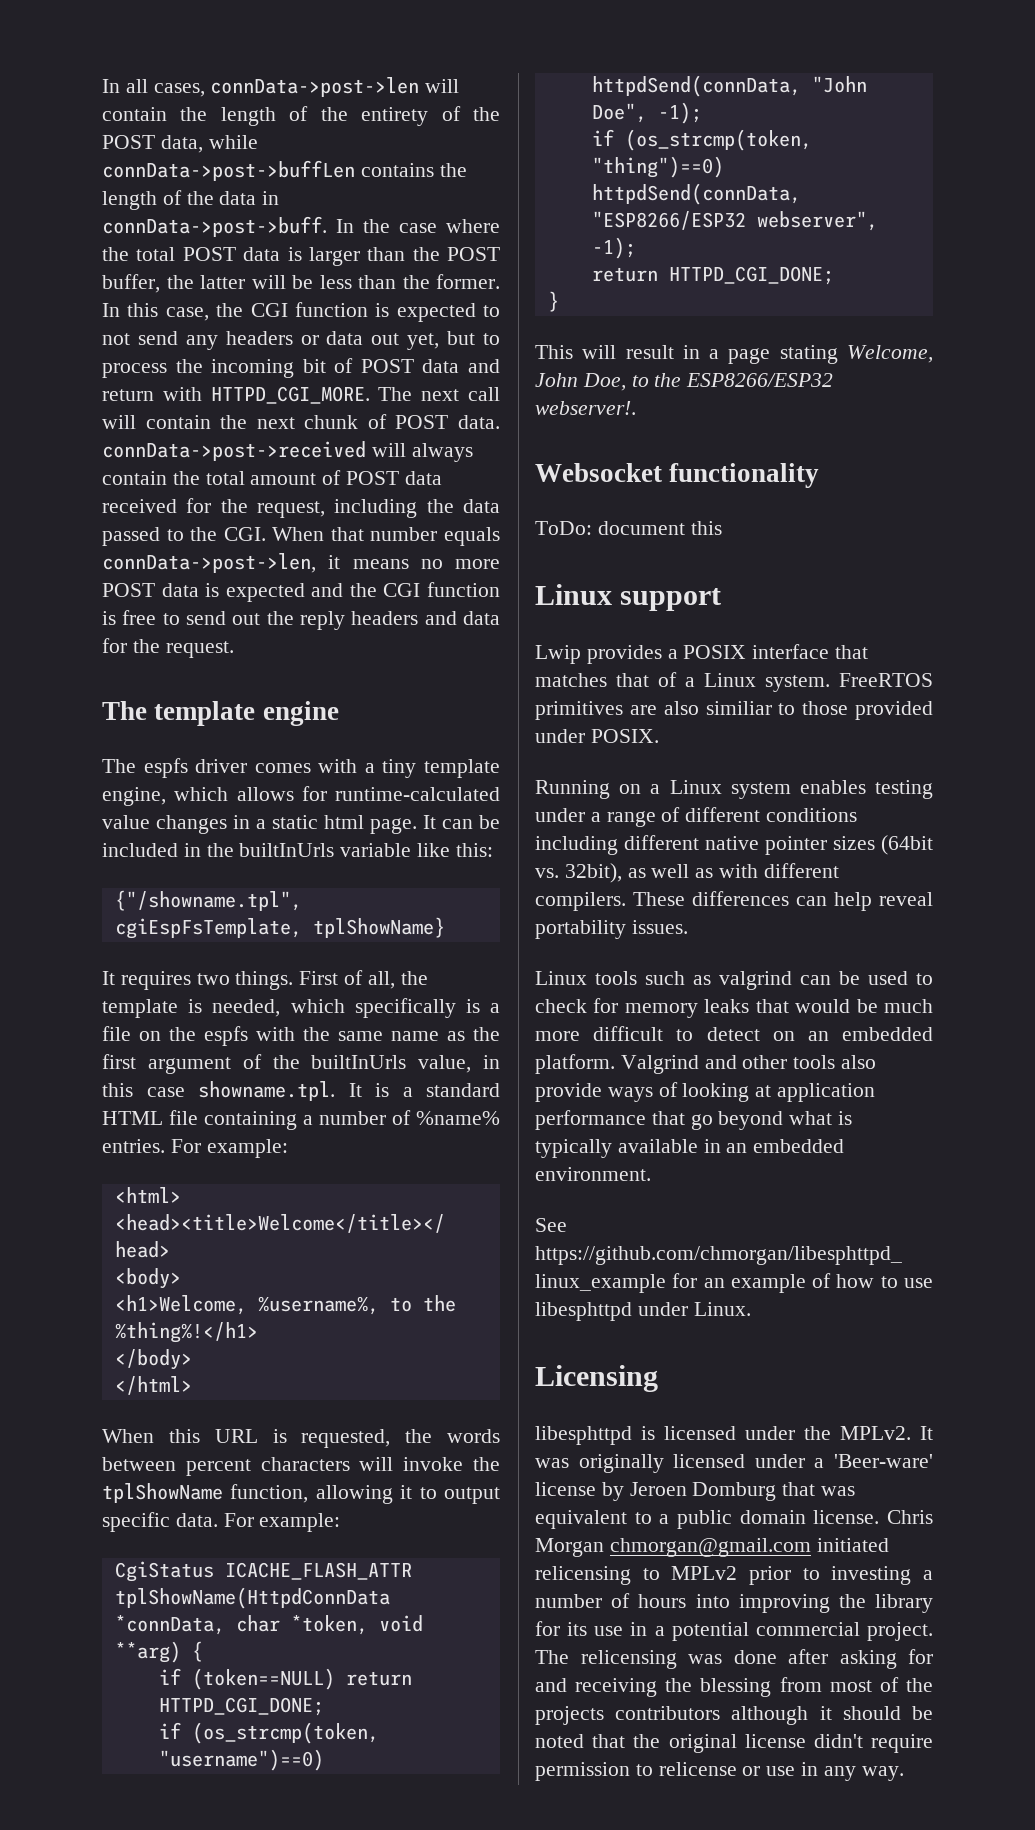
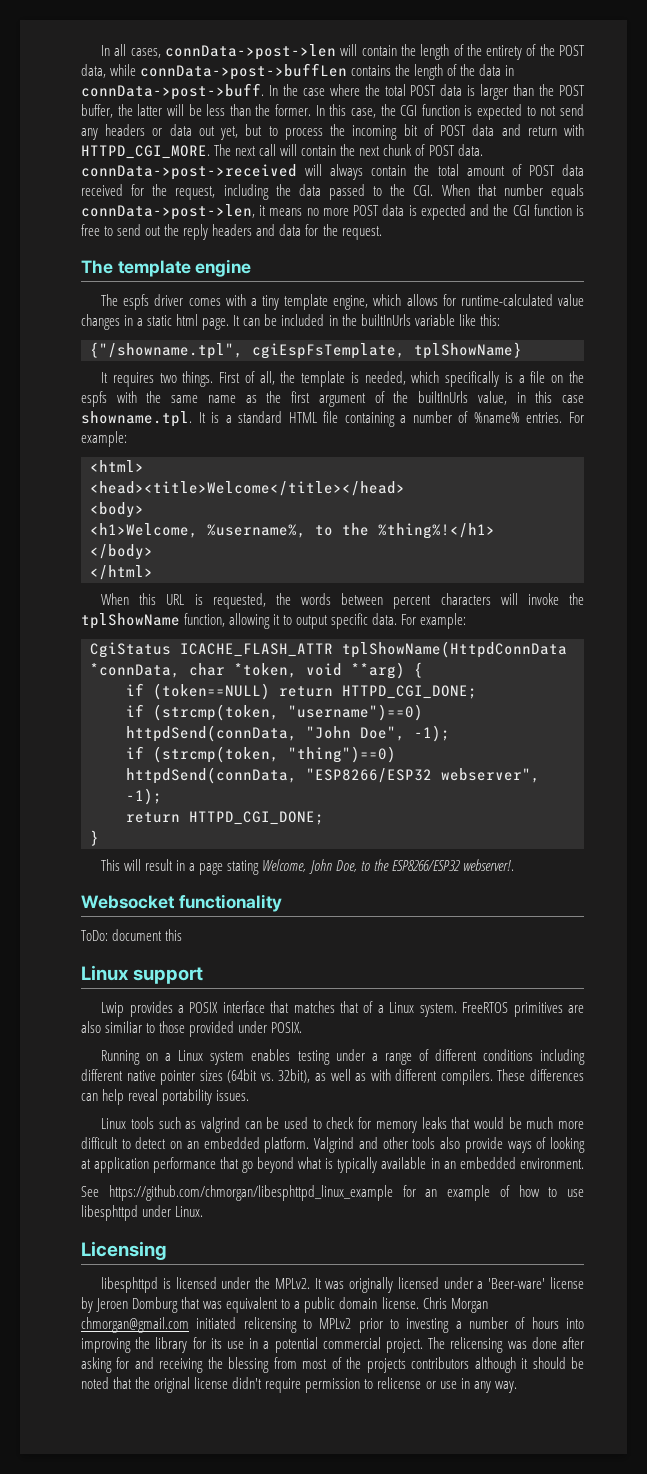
[191,1722,379,1744] (os_strcmp(token, -> [153,704,279,721] (strcmp(token,
[624,129,812,151] (os_strcmp(token, -> [153,746,279,763] (strcmp(token,

